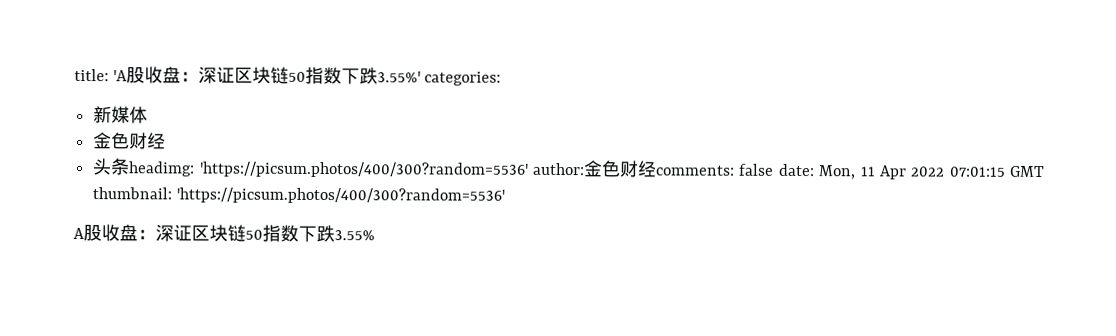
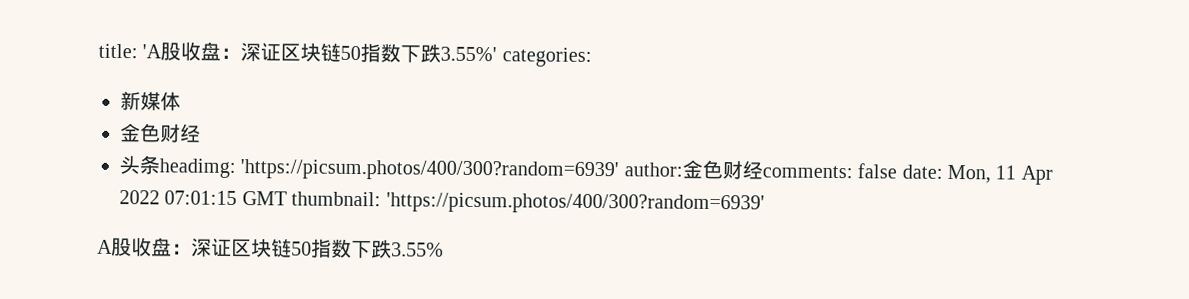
[198,161,529,178] 'https://picsum.photos/400/300?random=5536' -> [240,159,620,182] 'https://picsum.photos/400/300?random=6939'
[175,187,505,204] 'https://picsum.photos/400/300?random=5536' -> [385,192,765,215] 'https://picsum.photos/400/300?random=6939'

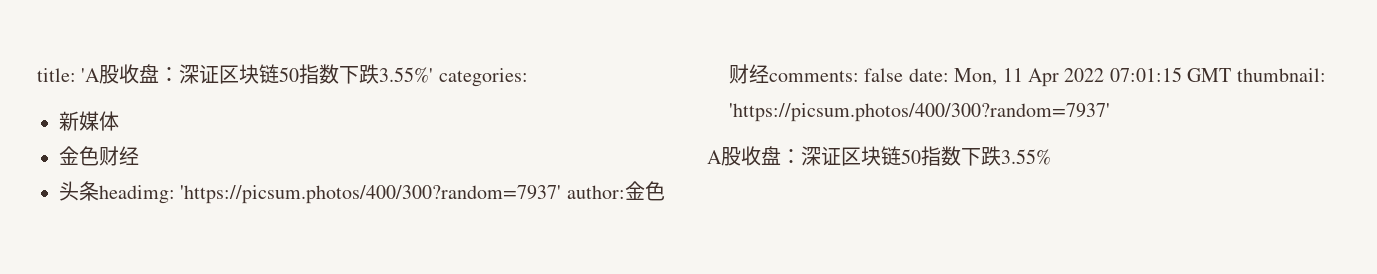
[240,159,620,182] 'https://picsum.photos/400/300?random=6939' -> [180,185,562,204] 'https://picsum.photos/400/300?random=7937'
[385,192,765,215] 'https://picsum.photos/400/300?random=6939' -> [729,103,1110,122] 'https://picsum.photos/400/300?random=7937'

